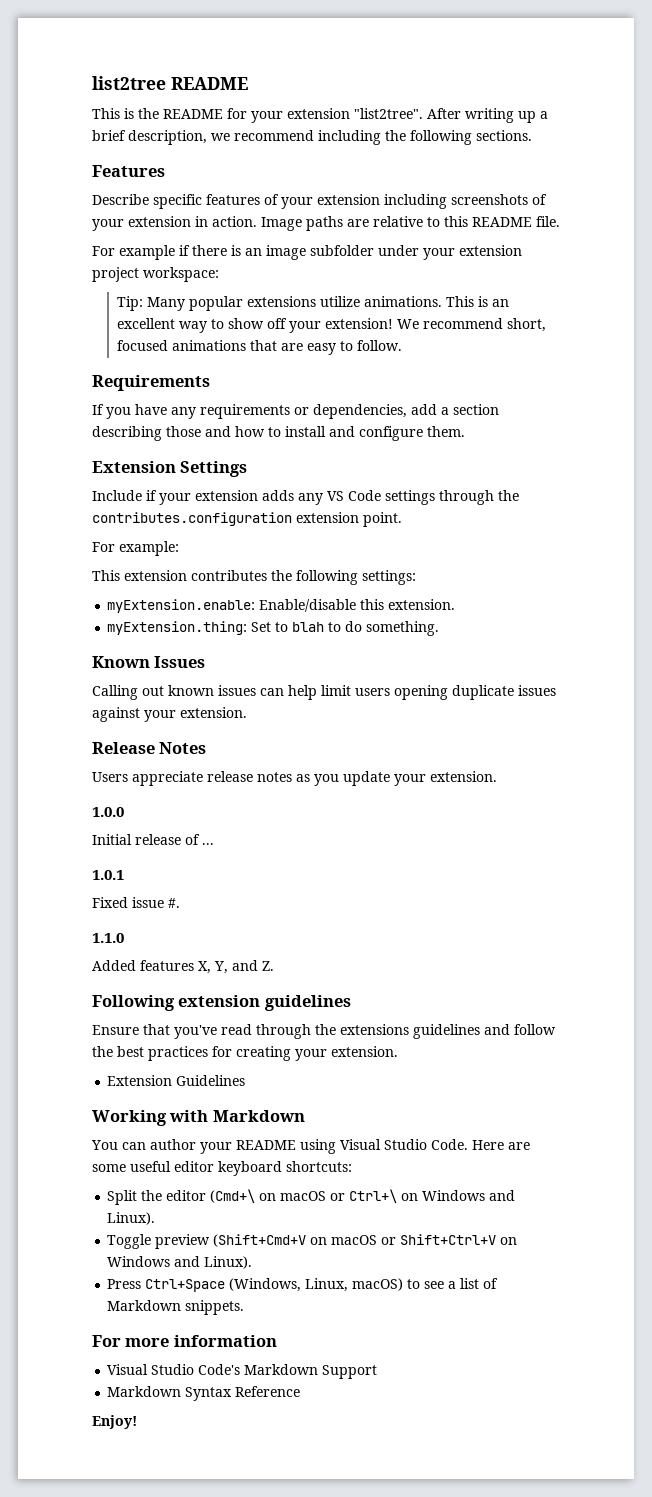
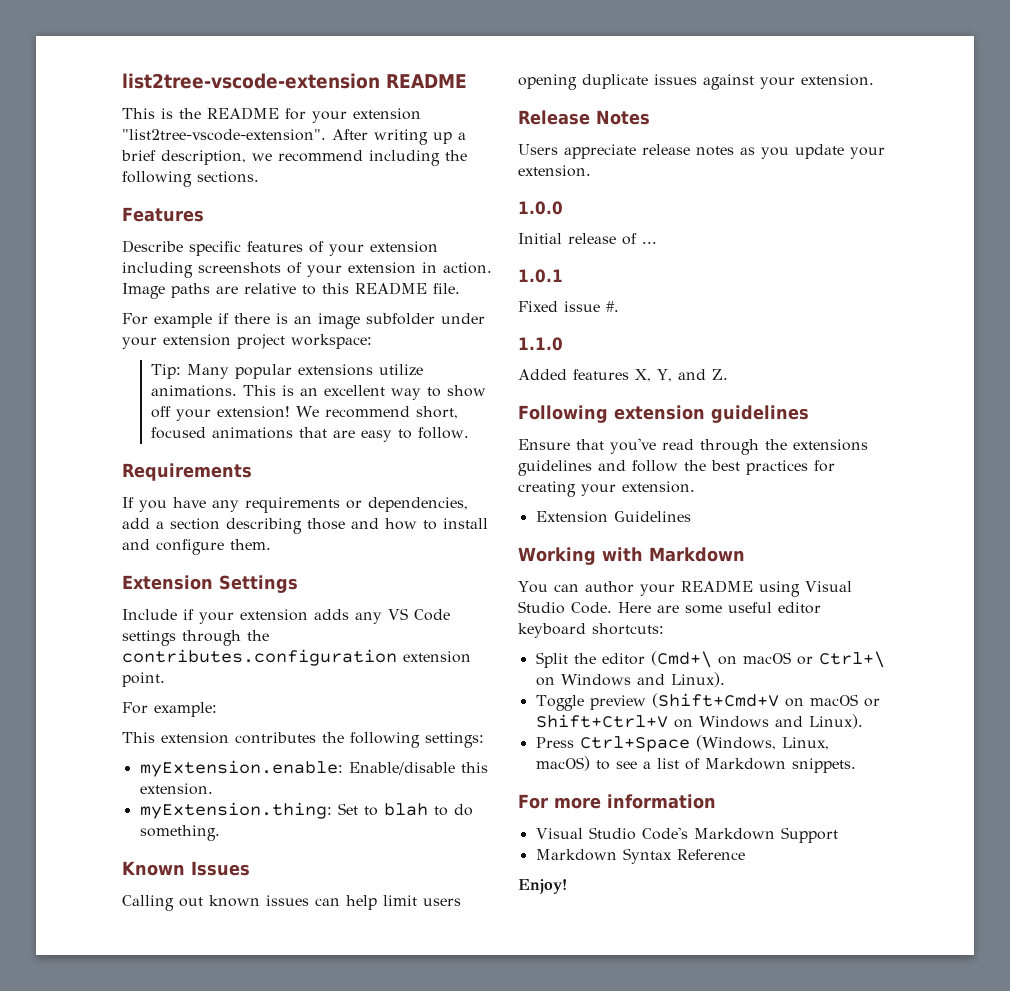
[92,76,166,90] list2tree -> [122,73,380,89] list2tree-vscode-extension
[354,108,423,119] "list2tree". -> [122,129,326,141] "list2tree-vscode-extension".

